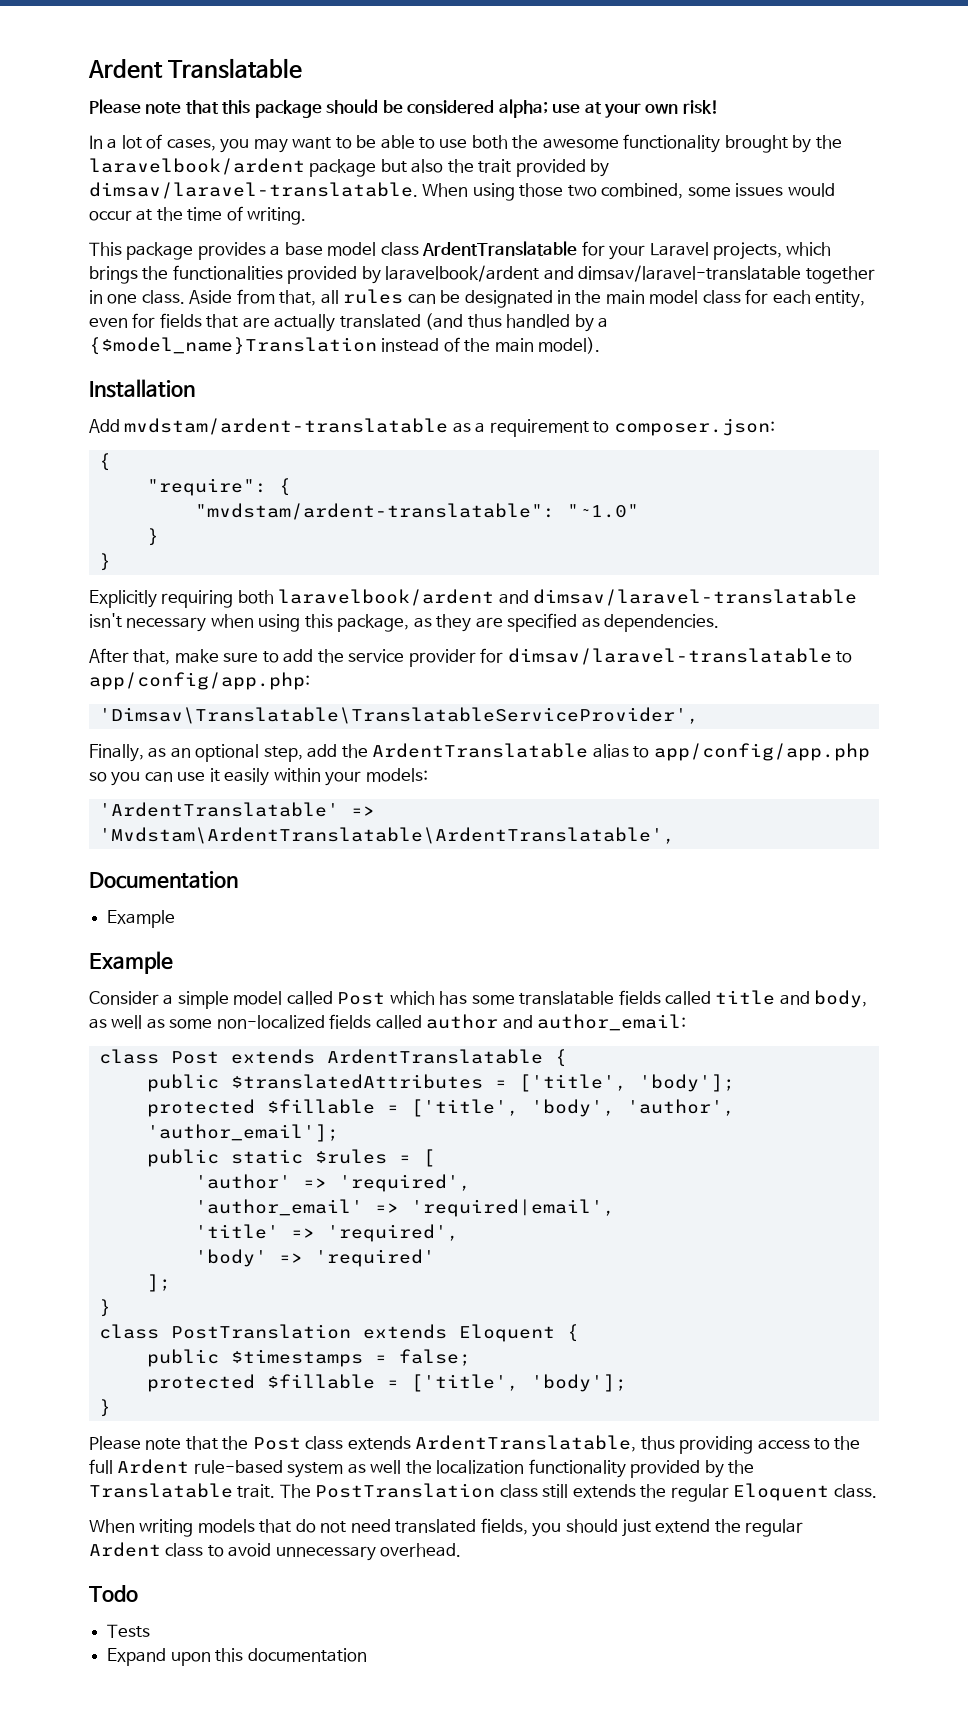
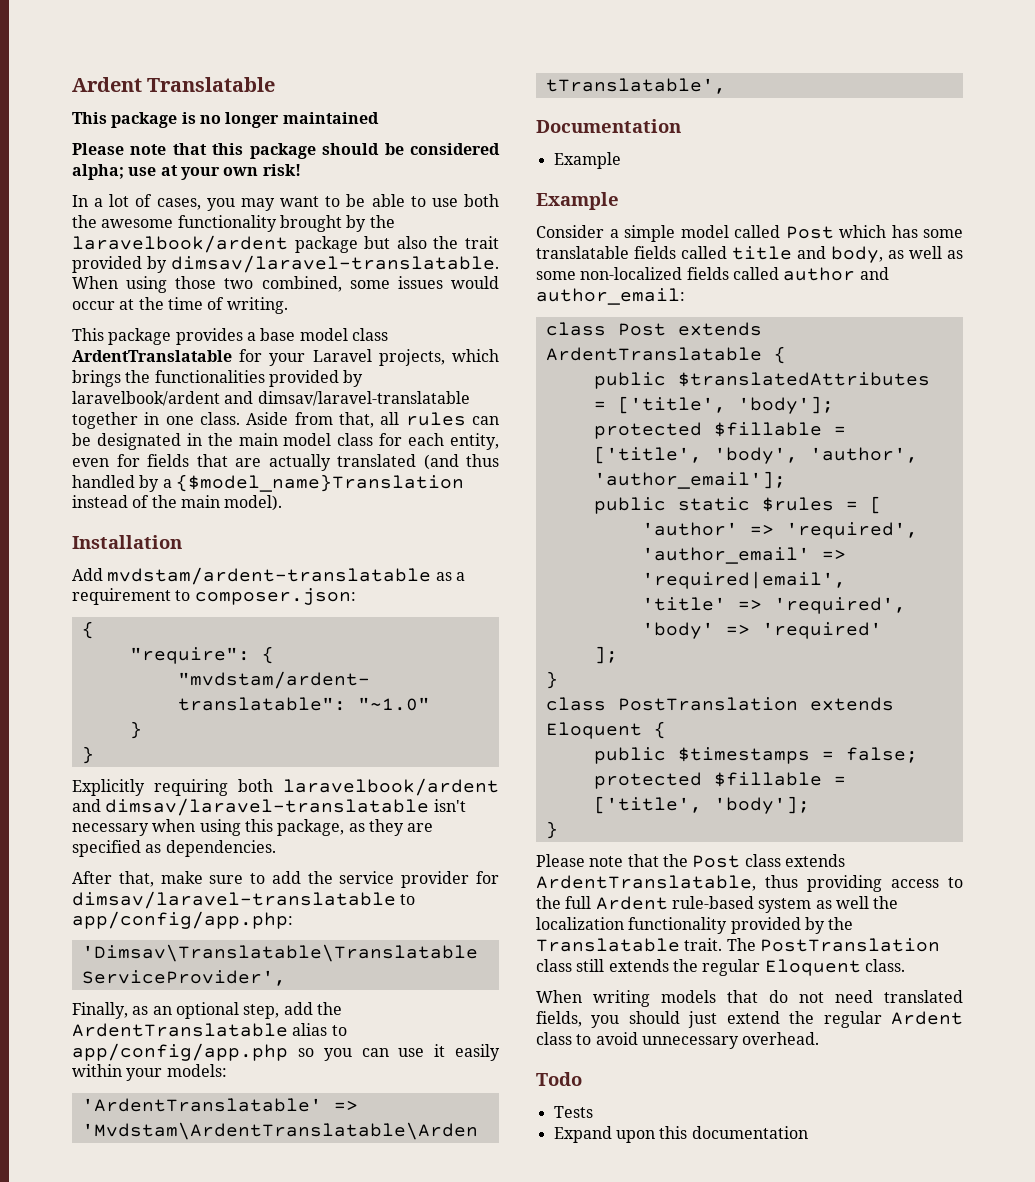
(303, 68) none -> [72,112,379,128] // This package is no longer maintained

